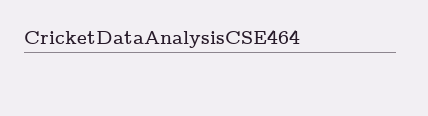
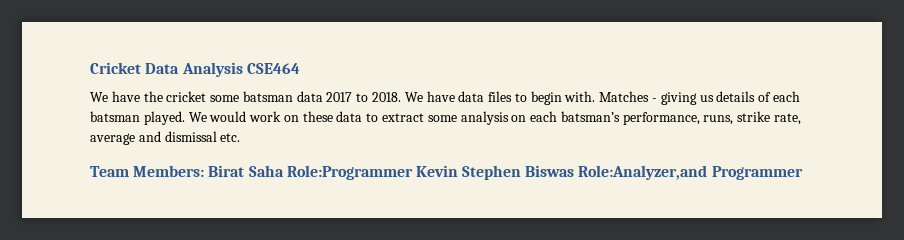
[24,29,300,48] CricketDataAnalysisCSE464 -> [90,62,300,77] [90,91,800,105] [90,111,802,125] [90,131,241,145] [90,165,803,180] Cricket Data Analysis CSE464 // We have the cricket some batsman data 2017 to 2018. We have data files to begin with. Matches - giving us details of each batsman played. We would work on these data to extract some analysis on each batsman’s performance, runs, strike rate, average and dismissal etc. // Team Members: Birat Saha Role:Programmer Kevin Stephen Biswas Role:Analyzer,and Programmer

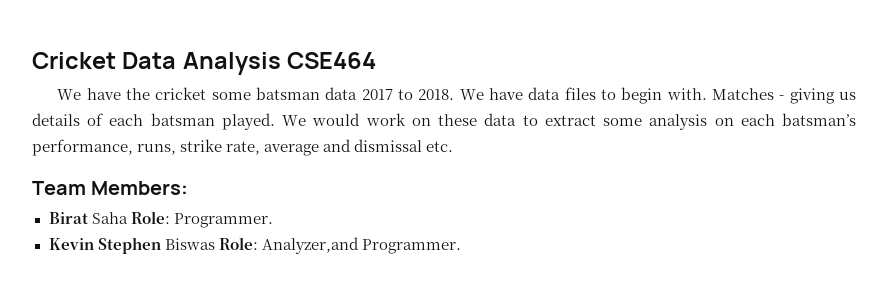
(205, 171) none -> (189, 188) //
[286,165,413,180] Role:Programmer -> [130,211,273,228] Role: Programmer. //
[578,165,803,180] Role:Analyzer,and Programmer -> [218,237,461,254] Role: Analyzer,and Programmer.

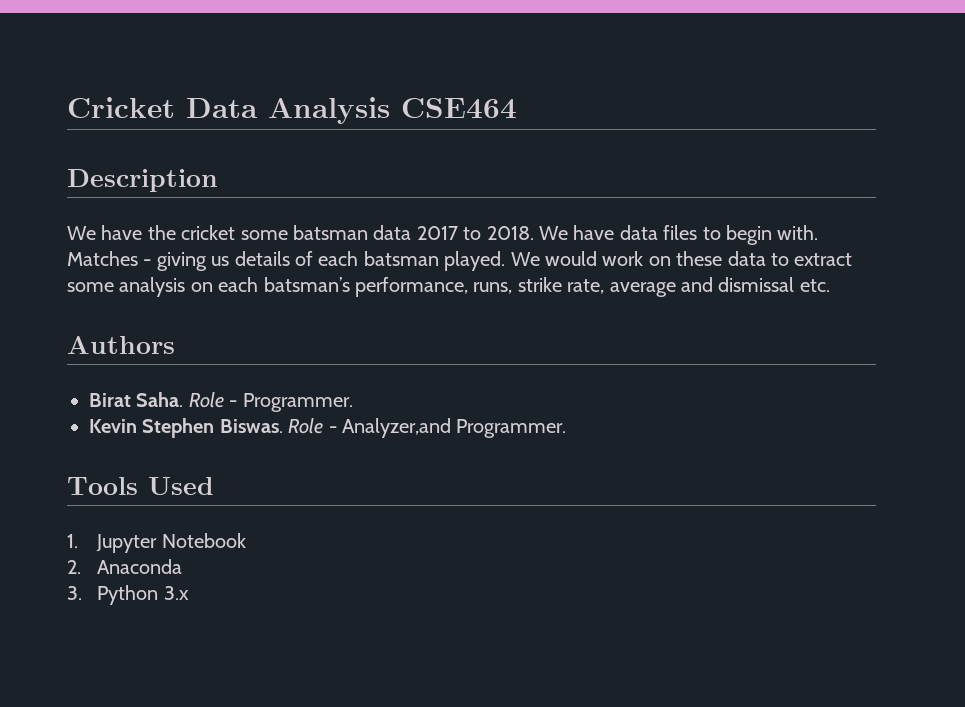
(377, 60) none -> [67,169,218,192] // Description
[32,181,189,195] Team Members: -> [67,336,175,354] Authors
[91,211,170,224] Saha Role: -> [136,392,238,408] Saha. Role -
[164,237,258,250] Biswas Role: -> [219,418,337,434] Biswas. Role -
(461, 246) none -> [67,477,214,495] [67,533,246,553] [67,559,183,574] [67,585,189,605] // Tools Used // 1. Jupyter Notebook // 2. Anaconda // 3. Python 3.x

